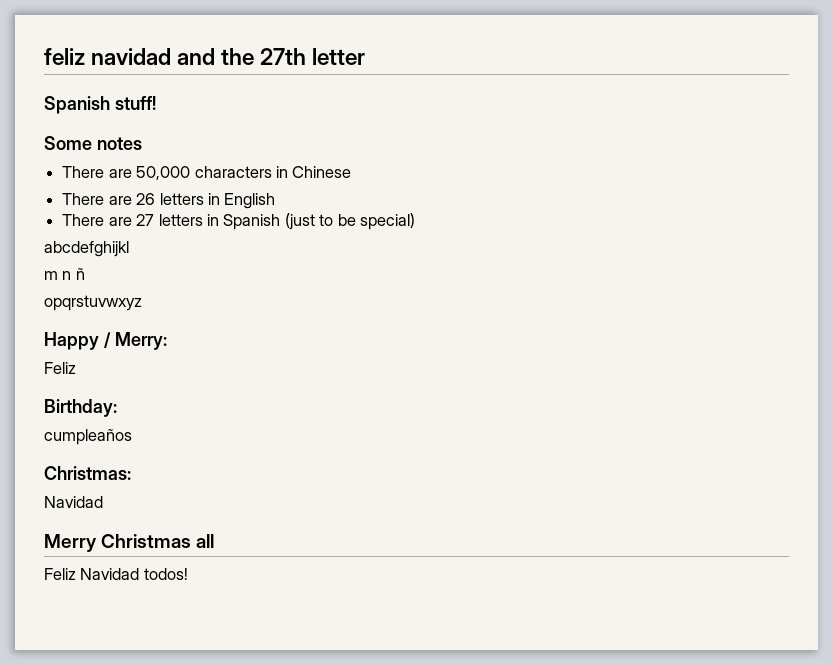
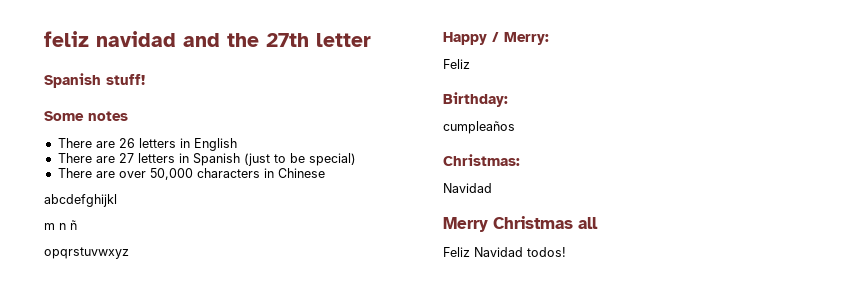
[62,166,352,180] // There are 50,000 characters in Chinese -> (128, 116) none
(416, 221) none -> [57,168,325,180] // There are over 50,000 characters in Chinese

